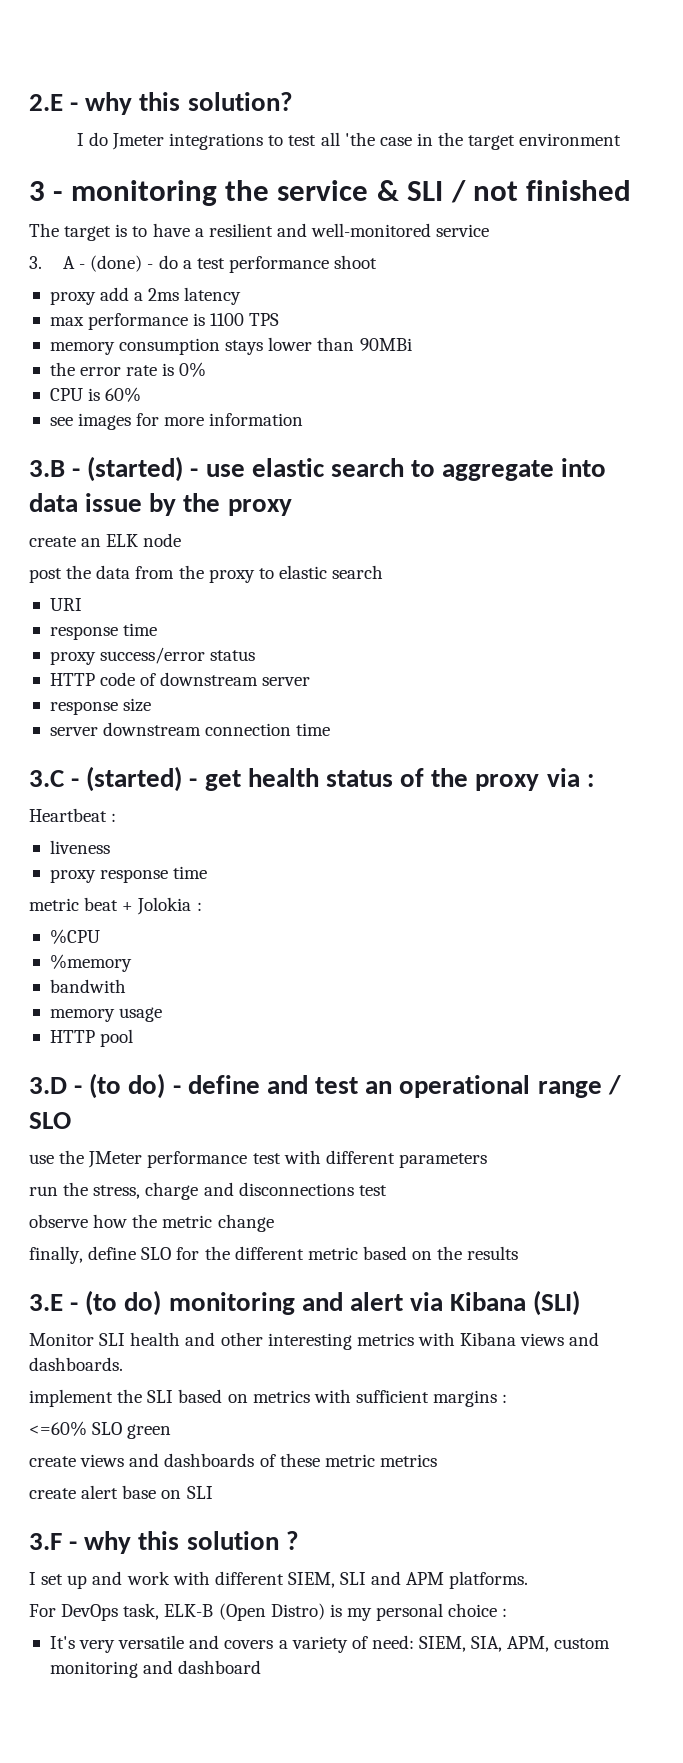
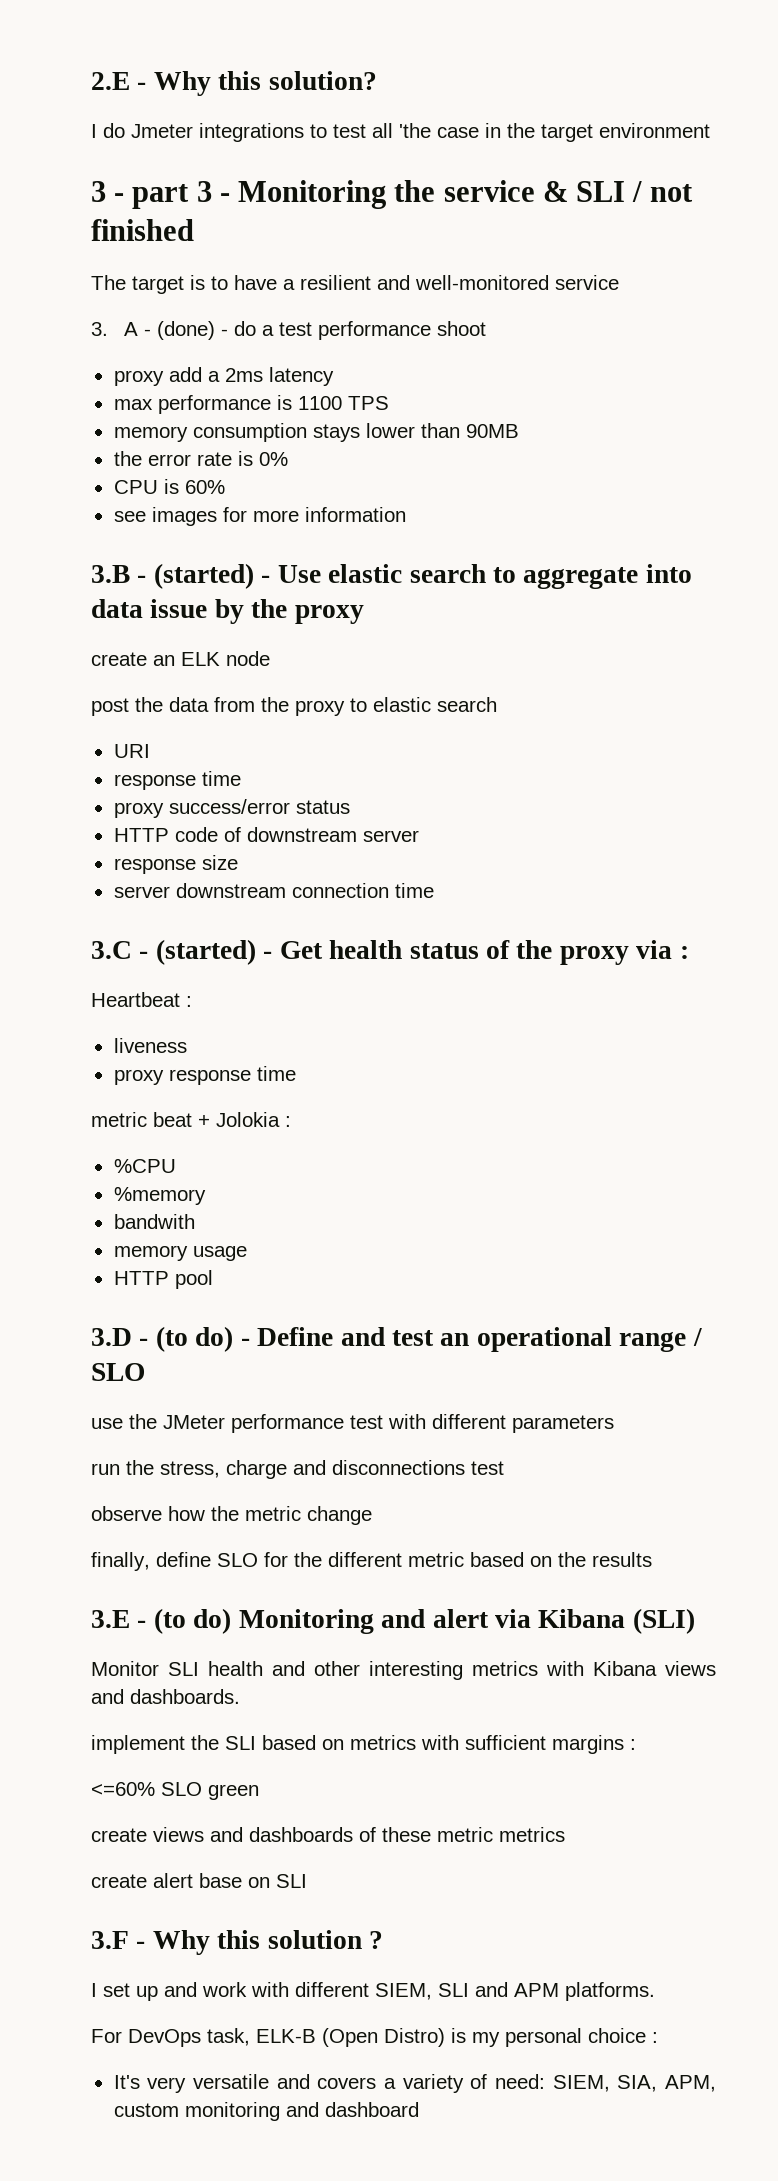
[85,92,133,115] why -> [153,71,211,96] Why
[70,180,217,206] monitoring -> [132,180,387,209] part 3 - Monitoring
[359,338,412,351] 90MBi -> [465,424,519,438] 90MB
[205,464,245,477] use -> [277,565,321,583] Use
[204,770,241,791] get -> [279,941,323,959] Get
[187,1075,260,1094] define -> [257,1327,334,1346] Define
[168,1292,295,1315] monitoring -> [238,1609,374,1634] Monitoring
[84,1531,132,1554] why -> [152,1930,210,1955] Why

